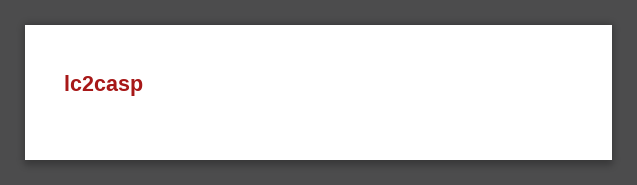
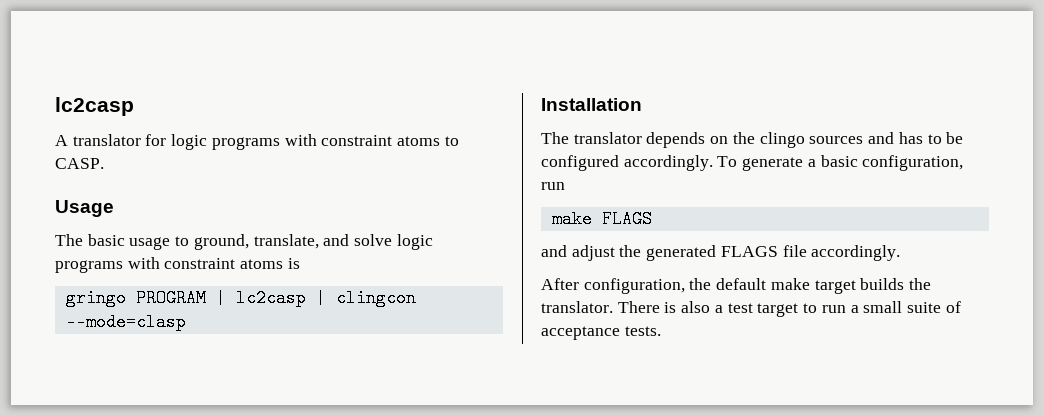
[64,75,143,96] lc2casp -> [55,97,134,116] [55,134,459,150] [55,158,104,169] [55,200,114,217] [55,234,433,250] [55,257,300,273] [65,289,416,307] [65,313,186,331] [541,98,642,111] [541,132,964,148] [541,155,964,171] [541,182,565,190] [551,210,652,228] [541,245,901,261] [541,278,932,294] [541,301,961,317] [541,326,661,340] lc2casp // A translator for logic programs with constraint atoms to CASP. // Usage // The basic usage to ground, translate, and solve logic programs with constraint atoms is // gringo PROGRAM | lc2casp | clingcon --mode=clasp // Installation // The translator depends on the clingo sources and has to be configured accordingly. To generate a basic configuration, run // make FLAGS // and adjust the generated FLAGS file accordingly. // After configuration, the default make target builds the translator. There is also a test target to run a small suite of acceptance tests.

